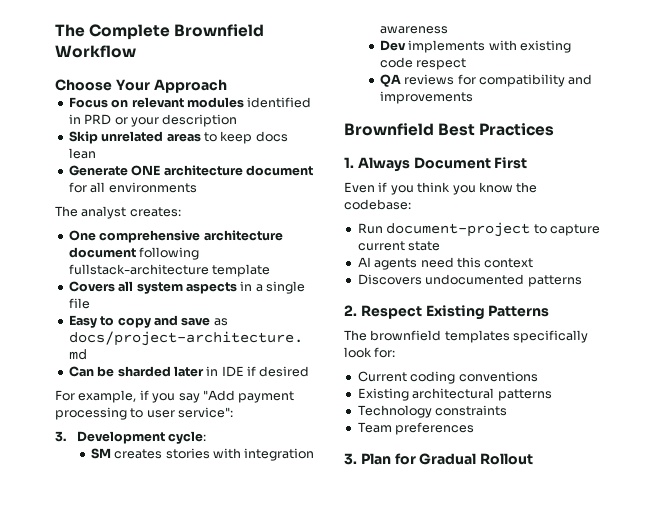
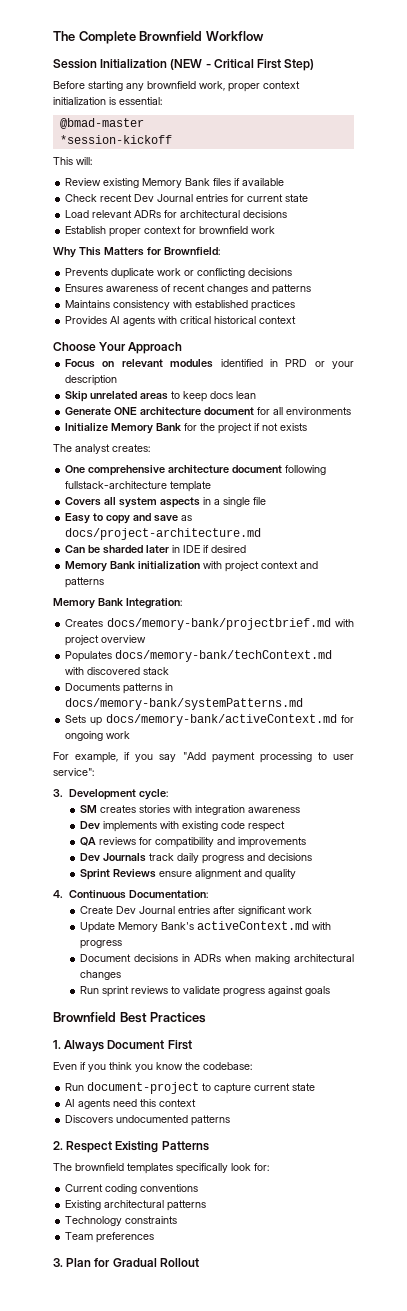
(136, 51) none -> [53,59,315,71] [53,81,300,92] [53,97,162,105] [59,118,144,129] [59,135,172,144] [53,157,92,165] [65,178,285,188] [65,194,309,202] [65,210,288,218] [65,226,276,237] [53,247,220,258] [65,268,293,279] [65,284,312,295] [65,300,296,311] [65,316,297,326] // Session Initialization (NEW - Critical First Step) // Before starting any brownfield work, proper context initialization is essential: // @bmad-master // *session-kickoff // This will: // Review existing Memory Bank files if available // Check recent Dev Journal entries for current state // Load relevant ADRs for architectural decisions // Establish proper context for brownfield work // Why This Matters for Brownfield: // Prevents duplicate work or conflicting decisions // Ensures awareness of recent changes and patterns // Maintains consistency with established practices // Provides AI agents with critical historical context
(197, 187) none -> [65,423,308,434] // Initialize Memory Bank for the project if not exists
(310, 371) none -> [65,561,319,572] [65,577,105,588] [53,598,182,609] [65,618,354,630] [65,635,147,646] [65,650,333,662] [65,667,170,675] [65,683,174,694] [65,698,304,710] [65,714,354,726] [65,731,131,741] // Memory Bank initialization with project context and patterns // Memory Bank Integration: // Creates docs/memory-bank/projectbrief.md with project overview // Populates docs/memory-bank/techContext.md with discovered stack // Documents patterns in docs/memory-bank/systemPatterns.md // Sets up docs/memory-bank/activeContext.md for ongoing work
(473, 97) none -> [79,853,312,864] [79,869,296,880] [53,890,208,899] [79,906,312,916] [79,921,331,933] [79,940,122,949] [79,954,354,964] [79,970,121,980] [79,986,330,997] // Dev Journals track daily progress and decisions // Sprint Reviews ensure alignment and quality // 4. Continuous Documentation: // Create Dev Journal entries after significant work // Update Memory Bank's activeContext.md with progress // Document decisions in ADRs when making architectural changes // Run sprint reviews to validate progress against goals

